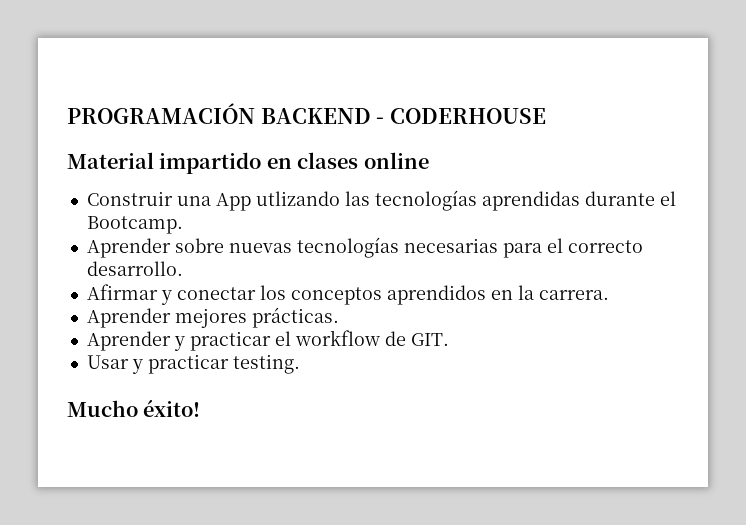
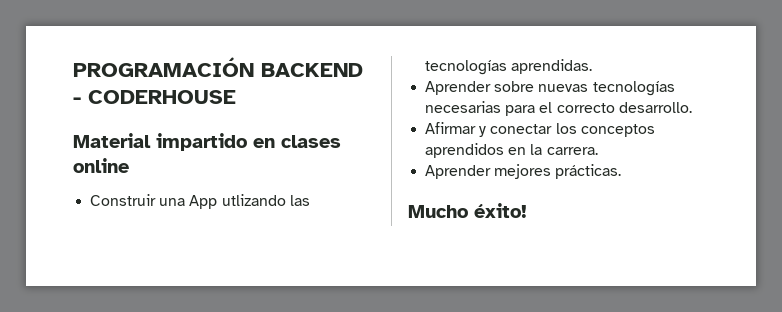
[481,191,676,211] [86,216,183,234] aprendidas durante el Bootcamp. -> [511,59,593,74] aprendidas.
[86,330,449,351] [86,354,300,374] // Aprender y practicar el workflow de GIT. // Usar y practicar testing. -> (622, 171) none

